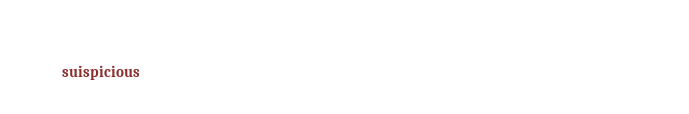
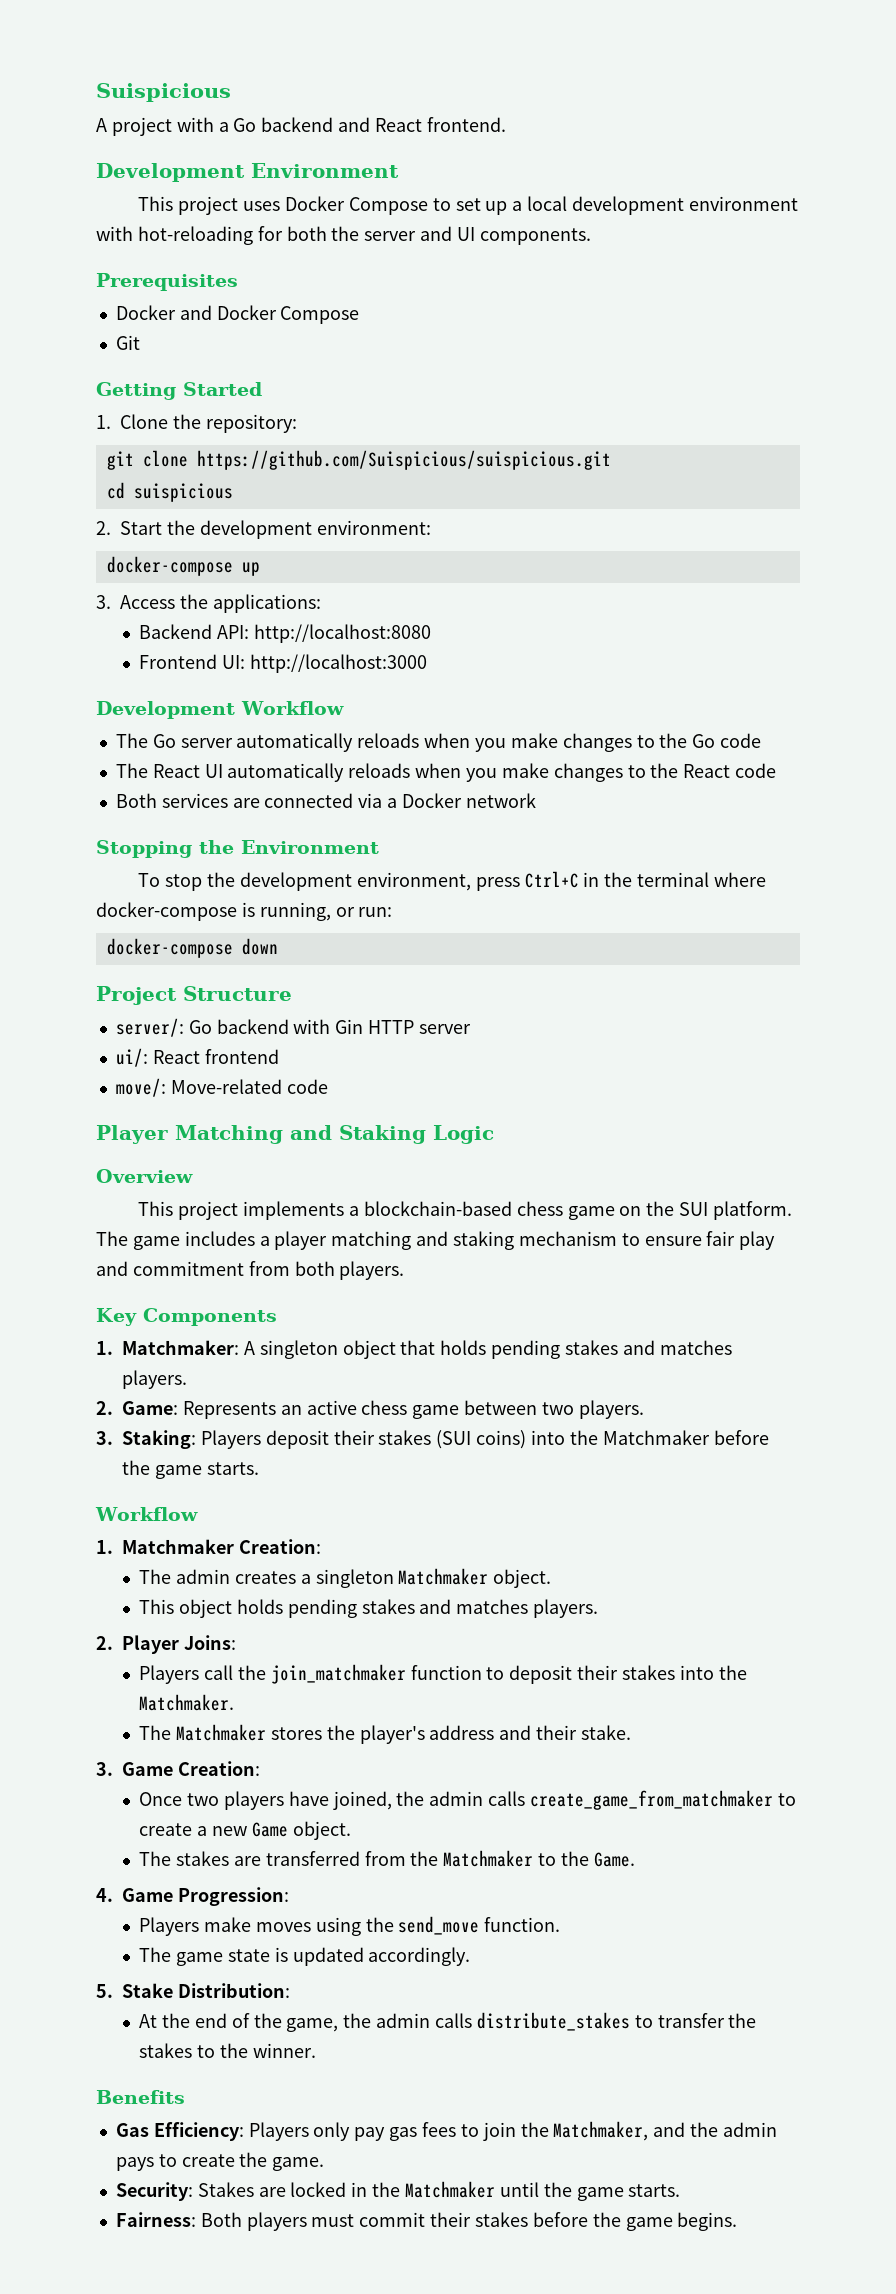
[62,65,140,80] suispicious -> [96,83,231,102] [96,117,506,136] [96,163,399,182] [138,196,798,215] [96,226,591,245] [96,273,238,291] [115,305,360,324] [115,335,140,350] [96,382,262,400] [96,414,297,433] [106,450,611,470] [106,482,233,502] [96,520,431,539] [106,556,260,576] [96,594,321,613] [139,624,431,643] [139,654,427,673] [96,701,344,719] [115,733,762,752] [115,763,777,782] [115,793,536,808] [96,840,379,858] [138,871,767,891] [96,902,393,921] [106,938,278,958] [96,986,292,1005] [115,1018,471,1037] [115,1048,279,1067] [115,1078,328,1097] [96,1125,494,1144] [96,1169,193,1183] [138,1201,793,1220] [96,1231,776,1250] [96,1261,405,1280] [96,1308,277,1326] [96,1340,732,1359] [122,1370,187,1389] [96,1400,644,1419] [96,1430,769,1449] [122,1460,259,1479] [95,1507,198,1521] [96,1539,321,1554] [139,1568,552,1588] [139,1599,599,1618] [96,1635,236,1654] [139,1664,747,1684] [139,1694,235,1711] [139,1724,631,1744] [96,1761,260,1776] [139,1790,796,1810] [139,1821,351,1840] [139,1850,635,1867] [96,1887,289,1906] [139,1916,561,1936] [139,1947,471,1966] [96,1983,290,1998] [139,2012,757,2032] [139,2043,316,2058] [96,2090,185,2104] [115,2121,777,2141] [115,2152,325,2171] [115,2181,681,2201] [115,2212,738,2231] Suispicious // A project with a Go backend and React frontend. // Development Environment // This project uses Docker Compose to set up a local development environment with hot-reloading for both the server and UI components. // Prerequisites // Docker and Docker Compose // Git // Getting Started // 1. Clone the repository: // git clone https://github.com/Suispicious/suispicious.git // cd suispicious // 2. Start the development environment: // docker-compose up // 3. Access the applications: // Backend API: http://localhost:8080 // Frontend UI: http://localhost:3000 // Development Workflow // The Go server automatically reloads when you make changes to the Go code // The React UI automatically reloads when you make changes to the React code // Both services are connected via a Docker network // Stopping the Environment // To stop the development environment, press Ctrl+C in the terminal where docker-compose is running, or run: // docker-compose down // Project Structure // server/: Go backend with Gin HTTP server // ui/: React frontend // move/: Move-related code // Player Matching and Staking Logic // Overview // This project implements a blockchain-based chess game on the SUI platform. The game includes a player matching and staking mechanism to ensure fair play and commitment from both players. // Key Components // 1. Matchmaker: A singleton object that holds pending stakes and matches players. // 2. Game: Represents an active chess game between two players. // 3. Staking: Players deposit their stakes (SUI coins) into the Matchmaker before the game starts. // Workflow // 1. Matchmaker Creation: // The admin creates a singleton Matchmaker object. // This object holds pending stakes and matches players. // 2. Player Joins: // Players call the join_matchmaker function to deposit their stakes into the Matchmaker. // The Matchmaker stores the player's address and their stake. // 3. Game Creation: // Once two players have joined, the admin calls create_game_from_matchmaker to create a new Game object. // The stakes are transferred from the Matchmaker to the Game. // 4. Game Progression: // Players make moves using the send_move function. // The game state is updated accordingly. // 5. Stake Distribution: // At the end of the game, the admin calls distribute_stakes to transfer the stakes to the winner. // Benefits // Gas Efficiency: Players only pay gas fees to join the Matchmaker, and the admin pays to create the game. // Security: Stakes are locked in the Matchmaker until the game starts. // Fairness: Both players must commit their stakes before the game begins.

